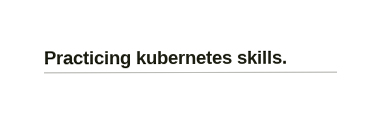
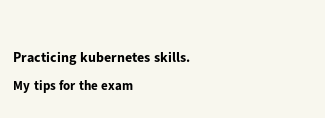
(287, 57) none -> [13,80,134,93] // My tips for the exam

